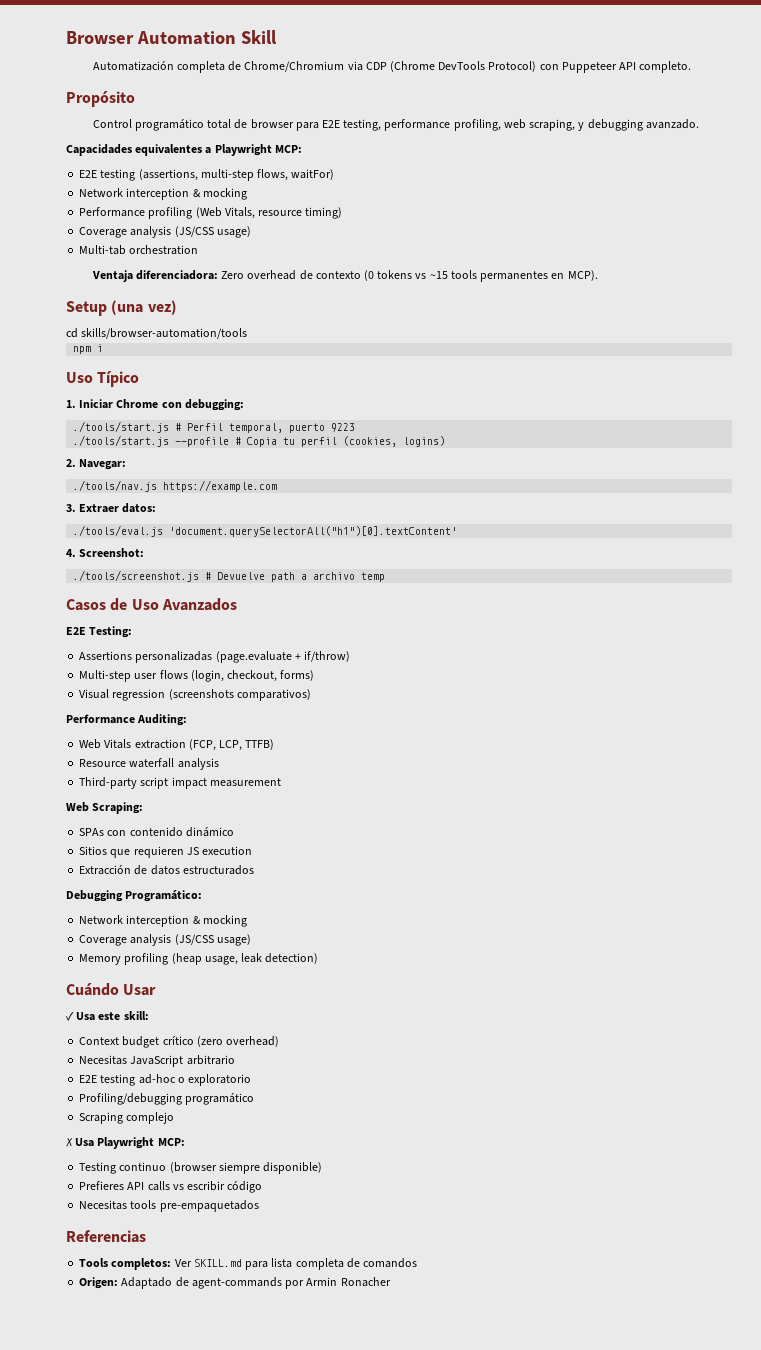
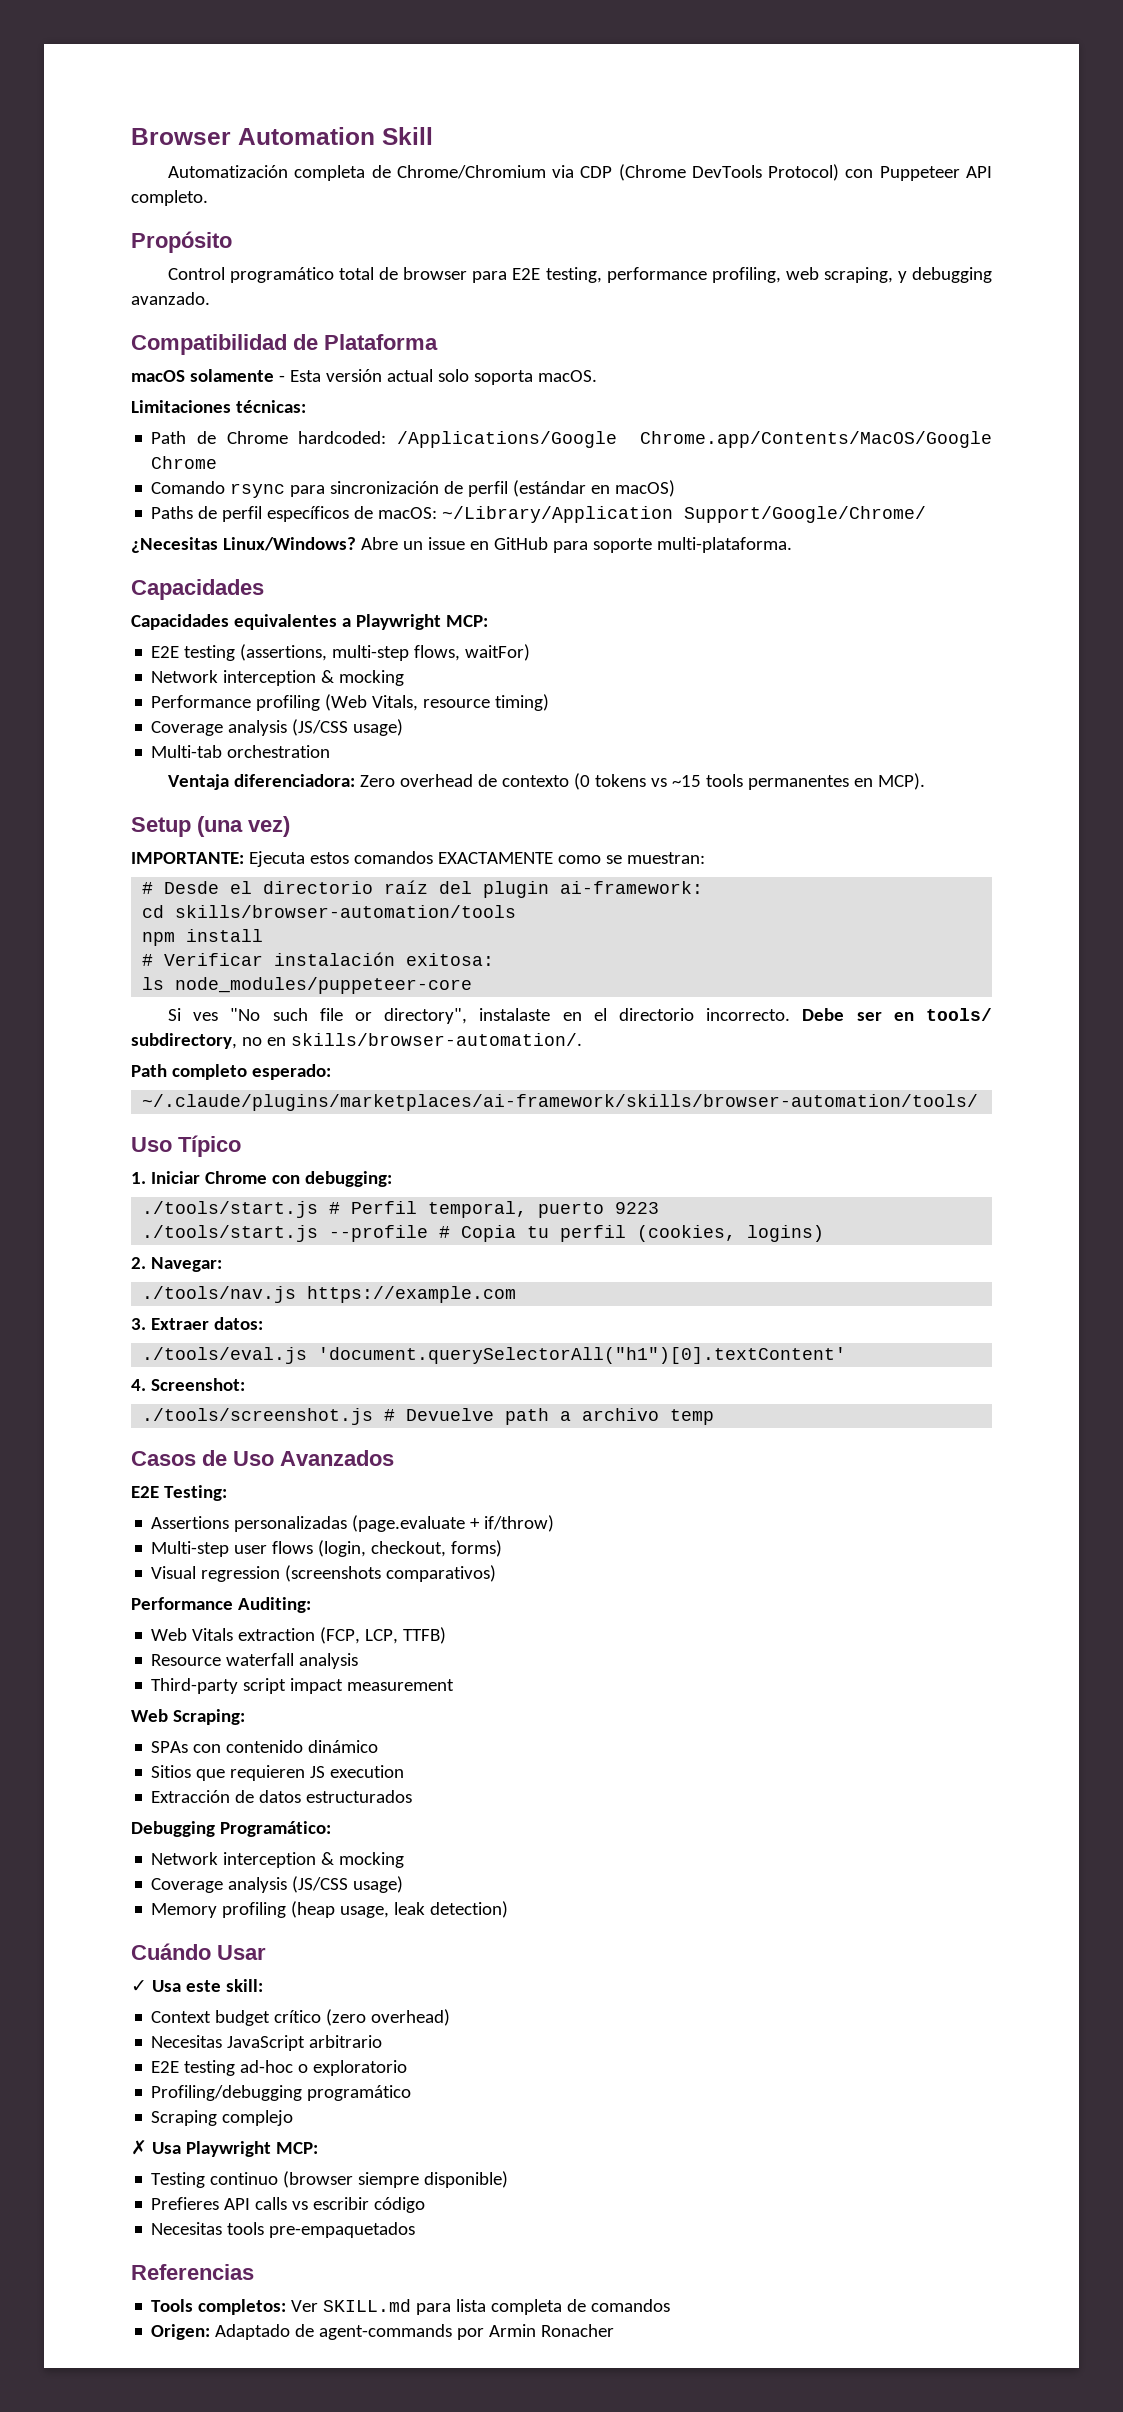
(699, 124) none -> [131,334,438,355] [131,369,597,385] [131,400,306,413] [151,431,992,448] [151,456,218,469] [151,480,676,498] [151,506,927,523] [131,537,792,553] [131,579,264,600] // Compatibilidad de Plataforma // macOS solamente - Esta versión actual solo soporta macOS. // Limitaciones técnicas: // Path de Chrome hardcoded: /Applications/Google Chrome.app/Contents/MacOS/Google Chrome // Comando rsync para sincronización de perfil (estándar en macOS) // Paths de perfil específicos de macOS: ~/Library/Application Support/Google/Chrome/ // ¿Necesitas Linux/Windows? Abre un issue en GitHub para soporte multi-plataforma. // Capacidades
[66,328,248,339] [73,344,104,354] cd skills/browser-automation/tools // npm i -> [131,851,705,867] [142,880,704,898] [142,905,517,918] [142,929,264,946] [142,952,495,966] [142,977,473,994] [168,1008,993,1024] [131,1033,582,1049] [131,1064,331,1080] [142,1094,979,1111] IMPORTANTE: Ejecuta estos comandos EXACTAMENTE como se muestran: // # Desde el directorio raíz del plugin ai-framework: // cd skills/browser-automation/tools // npm install // # Verificar instalación exitosa: // ls node_modules/puppeteer-core // Si ves "No such file or directory", instalaste en el directorio incorrecto. Debe ser en tools/ subdirectory, no en skills/browser-automation/. // Path completo esperado: // ~/.claude/plugins/marketplaces/ai-framework/skills/browser-automation/tools/

